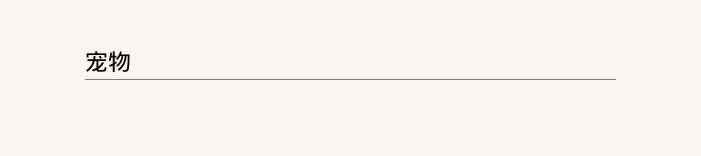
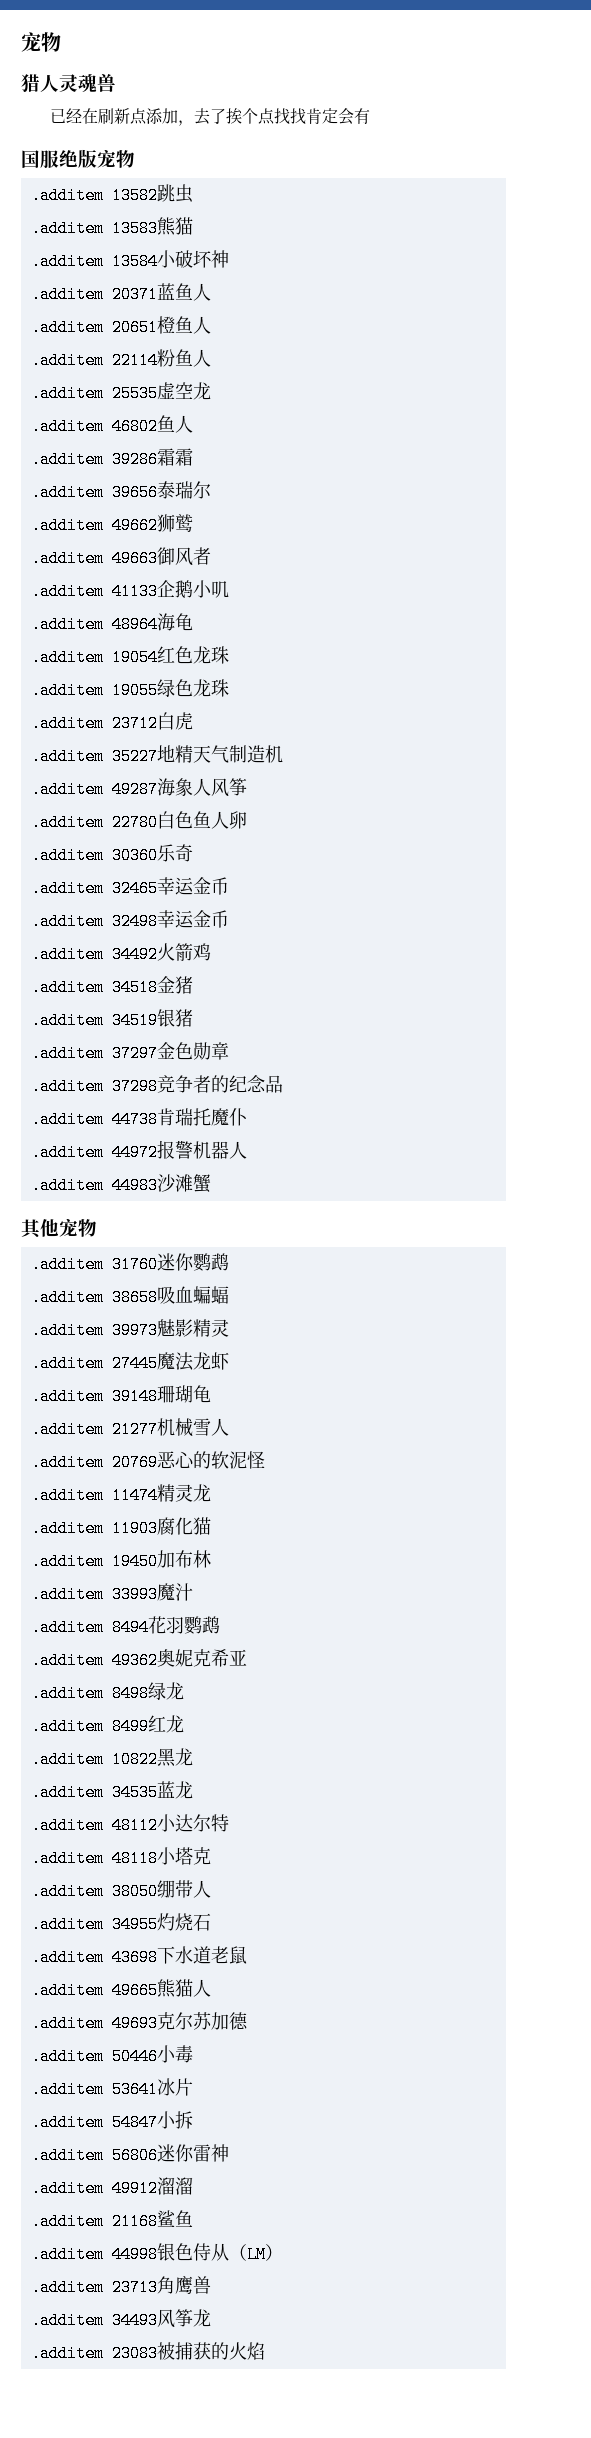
[85,51,131,73] 宠物 -> [21,32,61,52] [21,74,116,93] [50,108,371,126] [21,149,135,168] [30,184,193,204] [30,217,193,237] [30,250,229,270] [30,283,211,303] [30,316,211,336] [30,349,211,369] [30,382,211,402] [30,415,193,435] [30,448,193,468] [30,481,211,501] [30,514,193,534] [30,547,211,567] [30,580,229,600] [30,613,193,633] [30,646,229,666] [30,679,229,699] [30,712,193,732] [30,745,283,765] [30,778,247,798] [30,811,247,831] [30,844,193,864] [30,877,229,897] [30,910,229,930] [30,943,211,963] [30,976,193,996] [30,1009,193,1029] [30,1042,229,1062] [30,1075,283,1095] [30,1108,247,1128] [30,1140,247,1161] [30,1174,211,1194] [21,1218,97,1239] [30,1253,229,1273] [30,1286,229,1306] [30,1319,229,1339] [30,1352,229,1372] [30,1385,211,1405] [30,1418,229,1438] [30,1451,265,1471] [30,1484,211,1504] [30,1517,211,1537] [30,1550,211,1570] [30,1583,193,1603] [30,1616,220,1636] [30,1649,247,1669] [30,1682,184,1702] [30,1715,184,1735] [30,1748,193,1768] [30,1781,193,1801] [30,1814,229,1834] [30,1847,211,1867] [30,1880,211,1900] [30,1913,211,1933] [30,1946,247,1966] [30,1979,211,1999] [30,2012,248,2032] [30,2045,193,2065] [30,2078,193,2098] [30,2111,193,2131] [30,2144,229,2164] [30,2177,193,2197] [30,2210,193,2230] [30,2243,283,2263] [30,2276,211,2296] [30,2309,211,2329] [30,2342,265,2362] 宠物 // 猎人灵魂兽 // 已经在刷新点添加，去了挨个点找找肯定会有 // 国服绝版宠物 // .additem 13582跳虫 // .additem 13583熊猫 // .additem 13584小破坏神 // .additem 20371蓝鱼人 // .additem 20651橙鱼人 // .additem 22114粉鱼人 // .additem 25535虚空龙 // .additem 46802鱼人 // .additem 39286霜霜 // .additem 39656泰瑞尔 // .additem 49662狮鹫 // .additem 49663御风者 // .additem 41133企鹅小叽 // .additem 48964海龟 // .additem 19054红色龙珠 // .additem 19055绿色龙珠 // .additem 23712白虎 // .additem 35227地精天气制造机 // .additem 49287海象人风筝 // .additem 22780白色鱼人卵 // .additem 30360乐奇 // .additem 32465幸运金币 // .additem 32498幸运金币 // .additem 34492火箭鸡 // .additem 34518金猪 // .additem 34519银猪 // .additem 37297金色勋章 // .additem 37298竞争者的纪念品 // .additem 44738肯瑞托魔仆 // .additem 44972报警机器人 // .additem 44983沙滩蟹 // 其他宠物 // .additem 31760迷你鹦鹉 // .additem 38658吸血蝙蝠 // .additem 39973魅影精灵 // .additem 27445魔法龙虾 // .additem 39148珊瑚龟 // .additem 21277机械雪人 // .additem 20769恶心的软泥怪 // .additem 11474精灵龙 // .additem 11903腐化猫 // .additem 19450加布林 // .additem 33993魔汁 // .additem 8494花羽鹦鹉 // .additem 49362奥妮克希亚 // .additem 8498绿龙 // .additem 8499红龙 // .additem 10822黑龙 // .additem 34535蓝龙 // .additem 48112小达尔特 // .additem 48118小塔克 // .additem 38050绷带人 // .additem 34955灼烧石 // .additem 43698下水道老鼠 // .additem 49665熊猫人 // .additem 49693克尔苏加德 // .additem 50446小毒 // .additem 53641冰片 // .additem 54847小拆 // .additem 56806迷你雷神 // .additem 49912溜溜 // .additem 21168鲨鱼 // .additem 44998银色侍从（LM） // .additem 23713角鹰兽 // .additem 34493风筝龙 // .additem 23083被捕获的火焰

